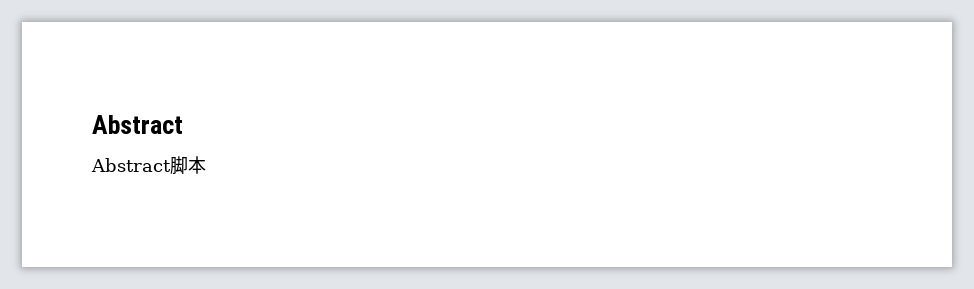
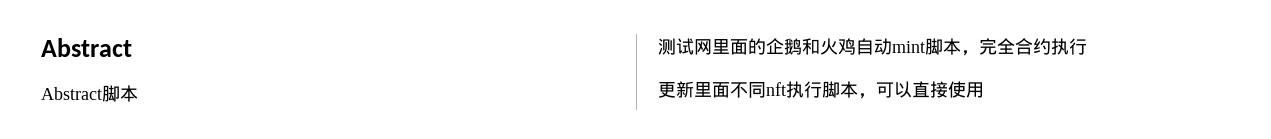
(206, 165) none -> [658,38,1087,56] [658,81,984,99] // 测试网里面的企鹅和火鸡自动mint脚本，完全合约执行 // 更新里面不同nft执行脚本，可以直接使用

